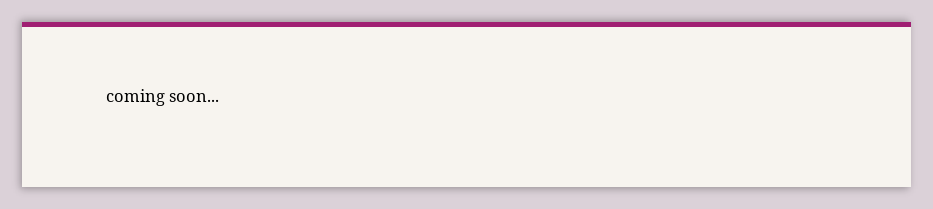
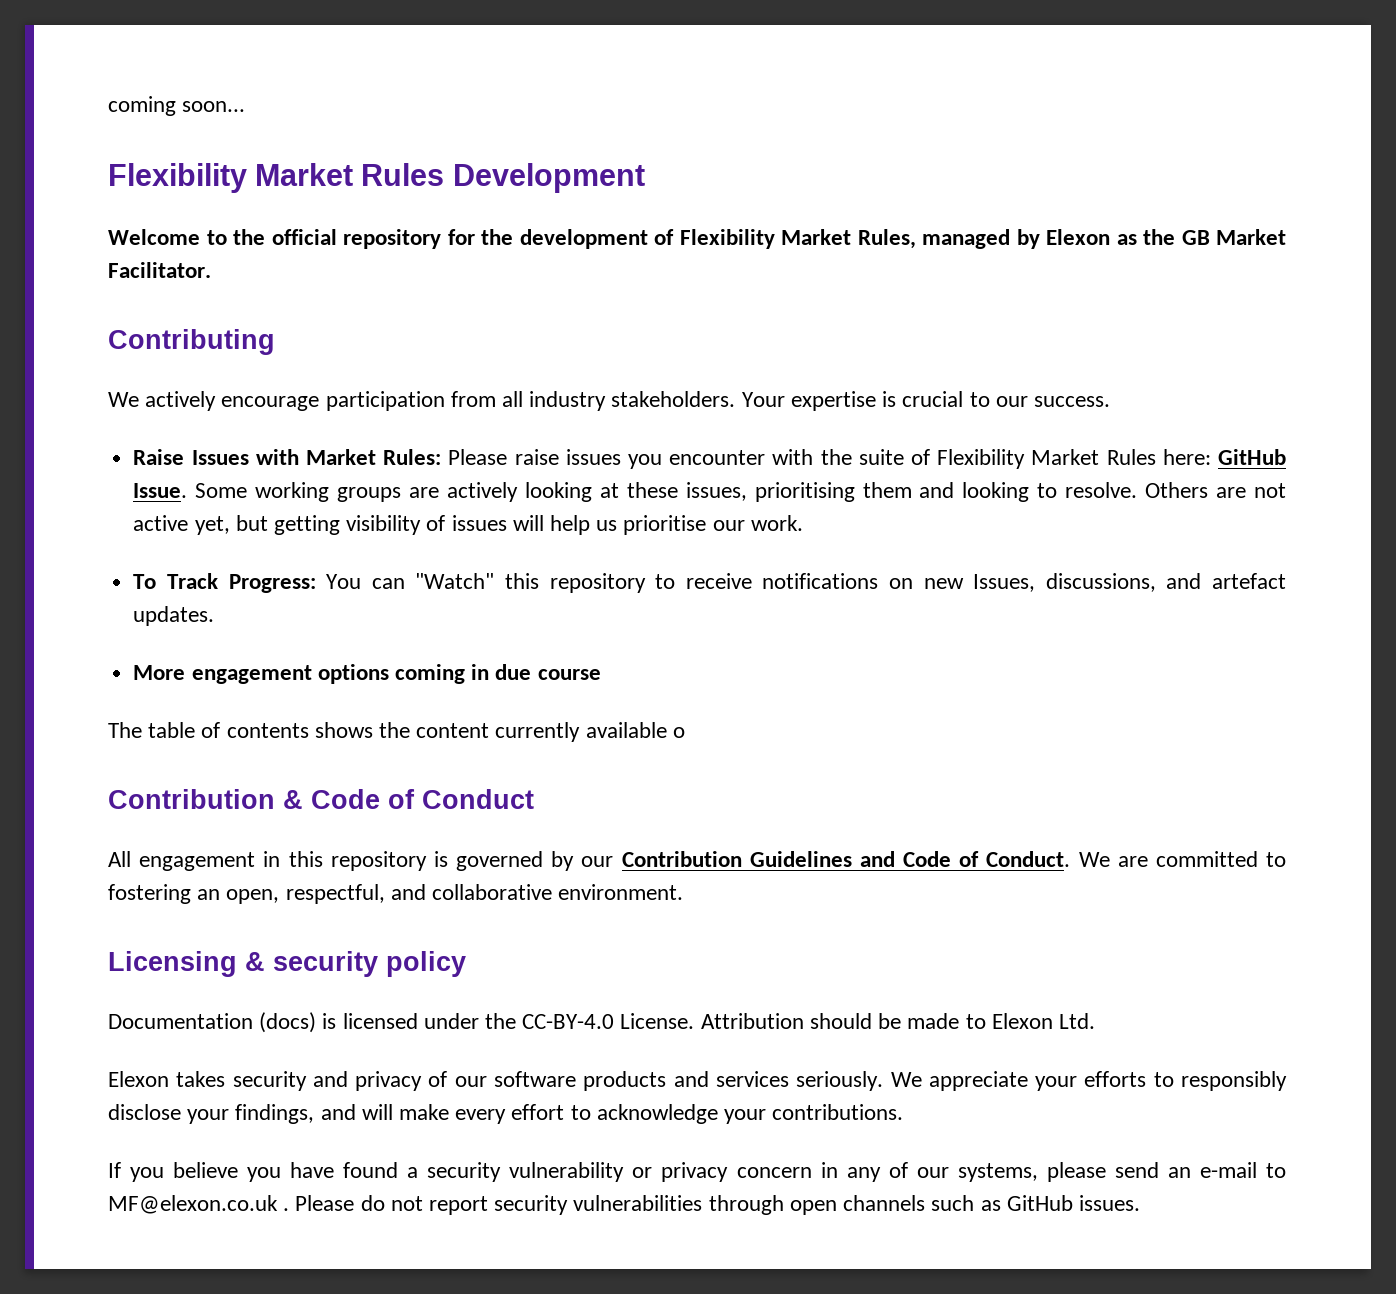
(220, 97) none -> [108,163,645,193] [108,229,1286,249] [108,262,211,278] [108,329,275,355] [108,391,1110,411] [133,449,1286,469] [133,482,1286,502] [133,515,803,535] [133,573,1287,593] [133,606,215,626] [133,664,601,684] [108,722,685,742] [108,789,534,809] [108,851,1286,871] [108,884,684,904] [108,951,466,977] [108,1012,1095,1033] [108,1071,1287,1091] [108,1104,904,1124] [108,1162,1286,1182] [108,1195,1140,1215] // Flexibility Market Rules Development // Welcome to the official repository for the development of Flexibility Market Rules, managed by Elexon as the GB Market Facilitator. // Contributing // We actively encourage participation from all industry stakeholders. Your expertise is crucial to our success. // Raise Issues with Market Rules: Please raise issues you encounter with the suite of Flexibility Market Rules here: GitHub Issue. Some working groups are actively looking at these issues, prioritising them and looking to resolve. Others are not active yet, but getting visibility of issues will help us prioritise our work. // To Track Progress: You can "Watch" this repository to receive notifications on new Issues, discussions, and artefact updates. // More engagement options coming in due course // The table of contents shows the content currently available o // Contribution & Code of Conduct // All engagement in this repository is governed by our Contribution Guidelines and Code of Conduct. We are committed to fostering an open, respectful, and collaborative environment. // Licensing & security policy // Documentation (docs) is licensed under the CC-BY-4.0 License. Attribution should be made to Elexon Ltd. // Elexon takes security and privacy of our software products and services seriously. We appreciate your efforts to responsibly disclose your findings, and will make every effort to acknowledge your contributions. // If you believe you have found a security vulnerability or privacy concern in any of our systems, please send an e-mail to MF@elexon.co.uk . Please do not report security vulnerabilities through open channels such as GitHub issues.

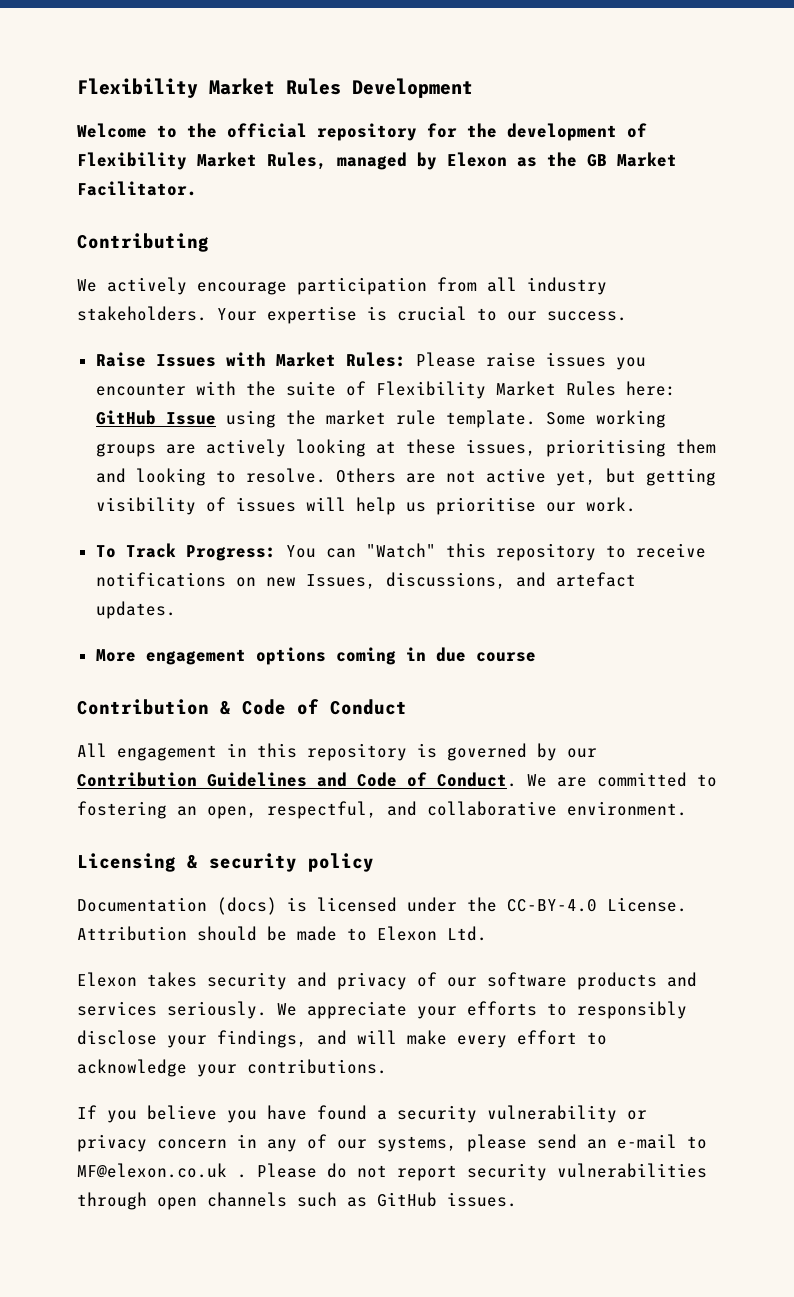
[108,96,246,116] coming soon... // -> (77, 88) none
[133,483,188,498] Issue. -> [165,410,536,428] Issue using the market rule template.
[108,722,685,742] // The table of contents shows the content currently available o -> (536, 657) none

